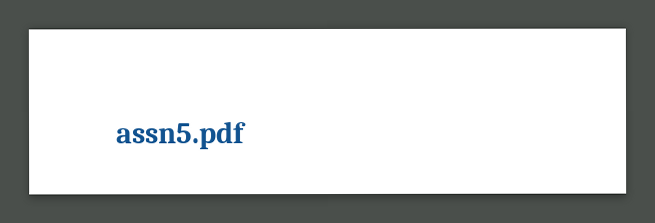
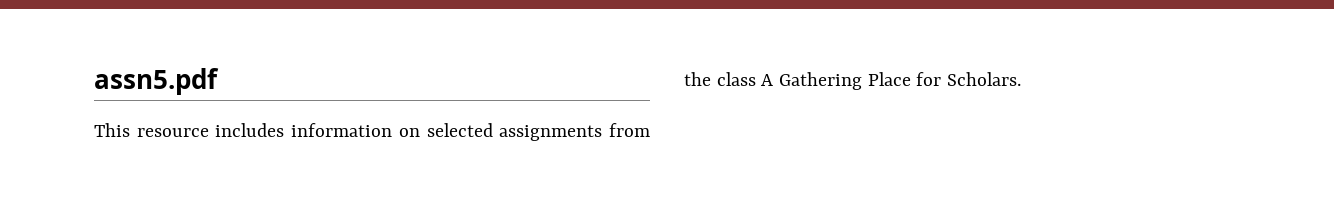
(247, 135) none -> [94,123,650,141] [684,72,1022,90] // This resource includes information on selected assignments from the class A Gathering Place for Scholars.

